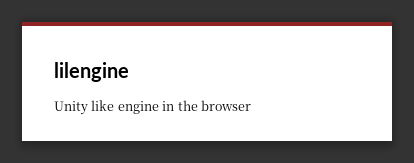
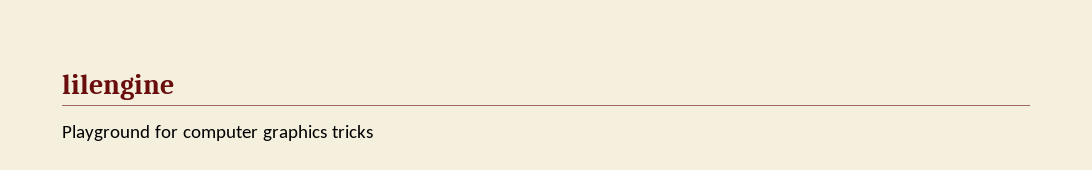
[54,100,251,115] Unity like engine in the browser -> [62,125,373,141] Playground for computer graphics tricks

